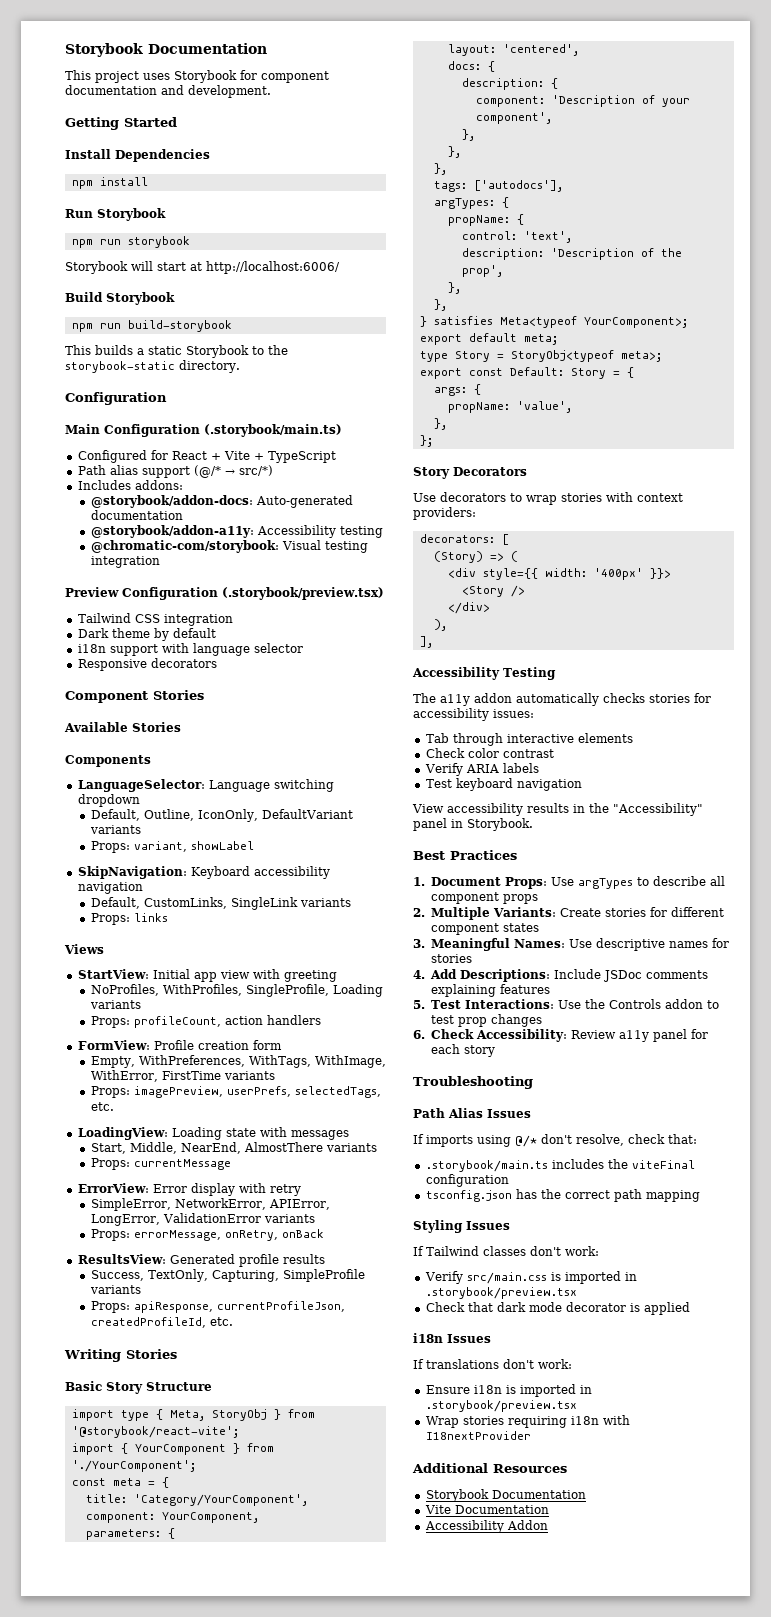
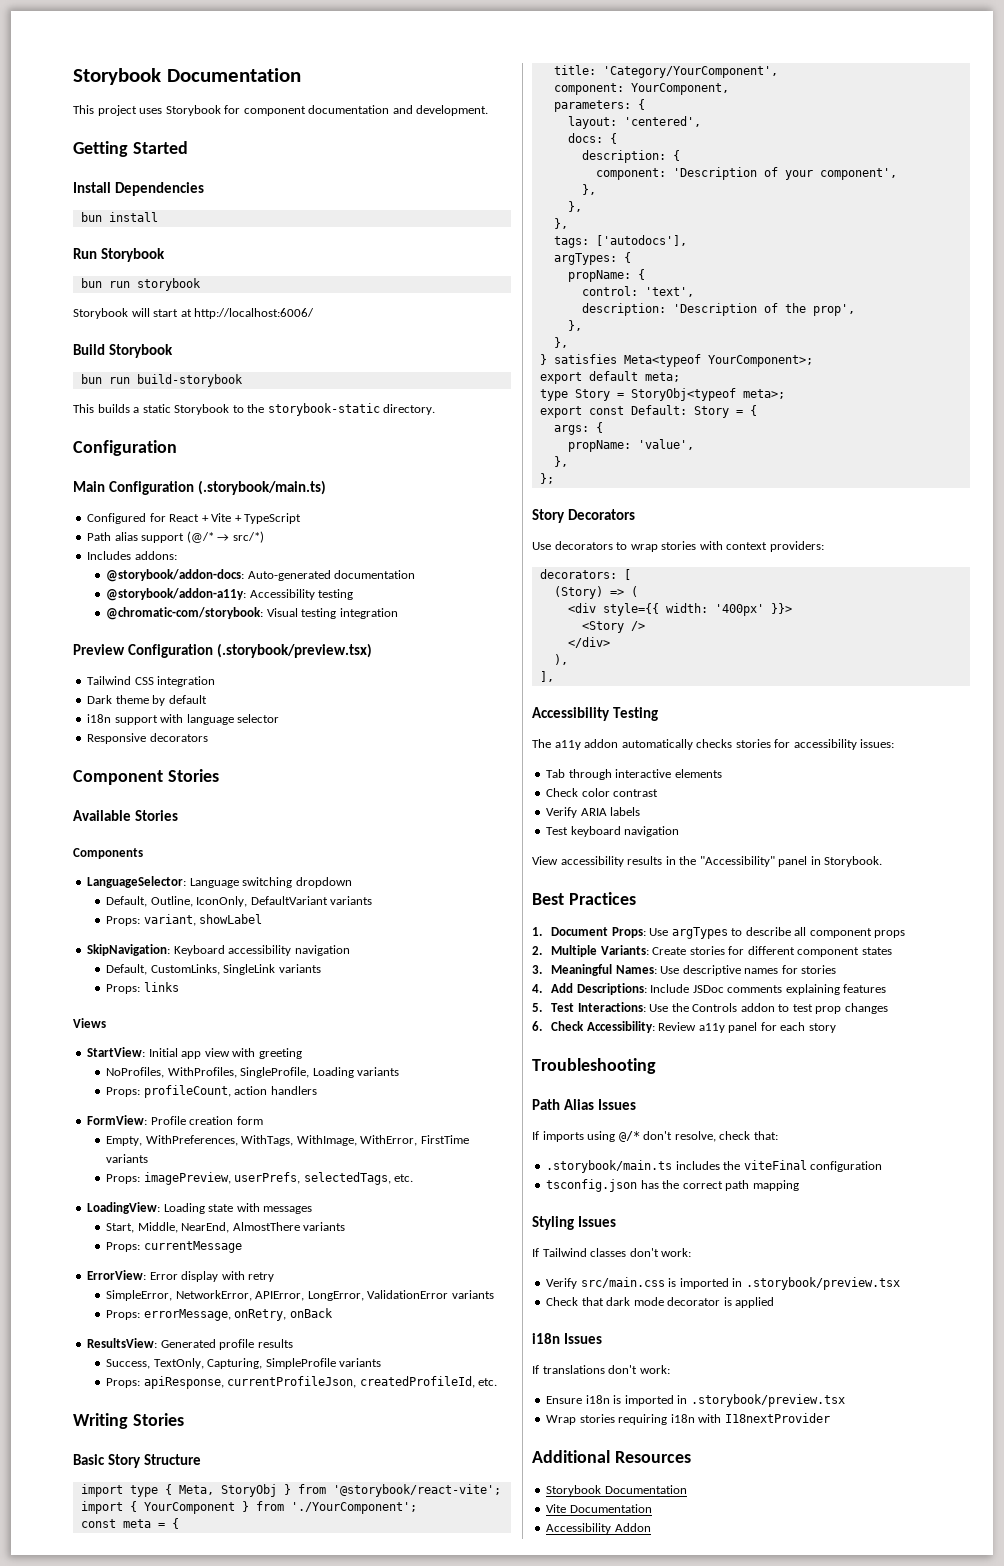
[71,180,93,189] npm -> [80,212,102,222] bun
[71,239,93,248] npm -> [80,278,102,288] bun
[71,323,93,332] npm -> [80,374,102,384] bun

